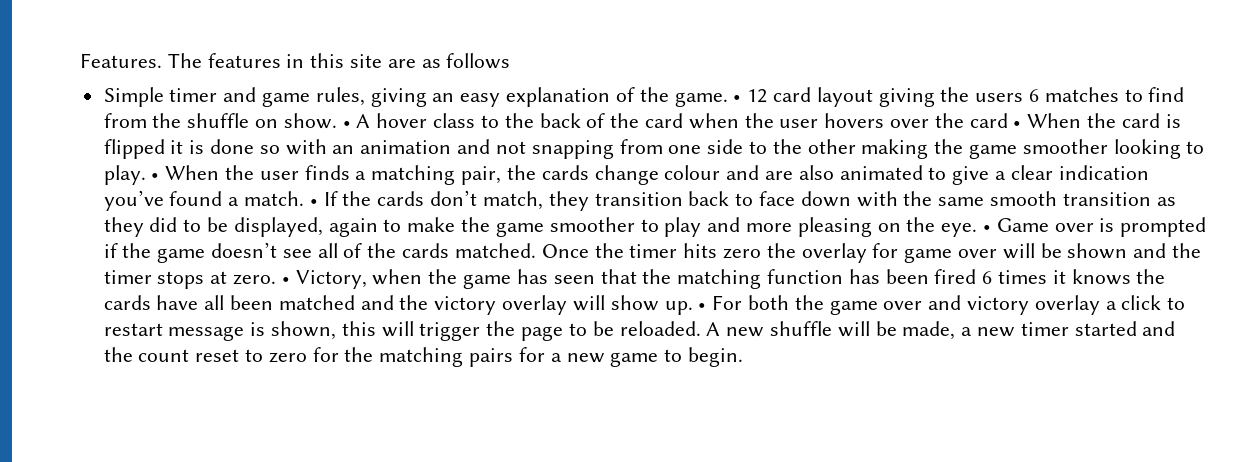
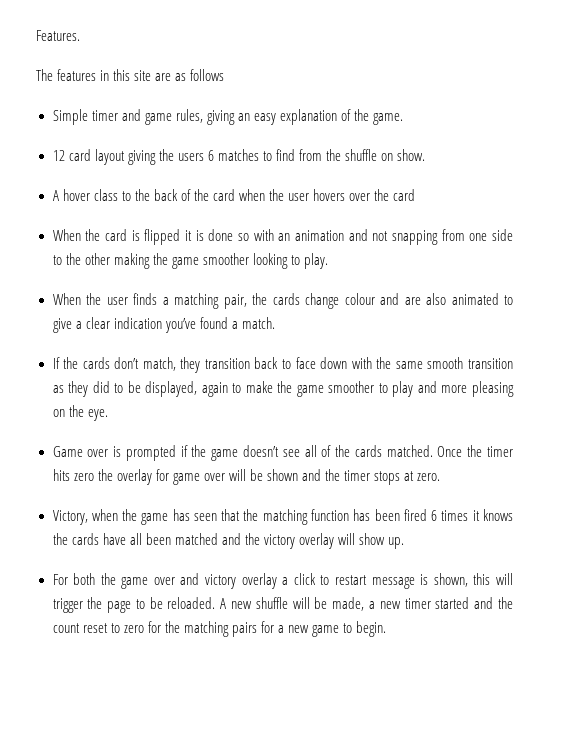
(162, 60) none -> (80, 35) //
[733,95,742,102] • -> (404, 119) //
[342,121,351,128] • -> (426, 155) //
[1013,121,1022,128] • -> (416, 195) //
[151,173,160,180] • -> (328, 261) //
[309,199,318,206] • -> (275, 323) //
[982,225,991,232] • -> (108, 415) //
[281,277,290,284] • -> (441, 477) //
[698,303,707,310] • -> (405, 543) //

